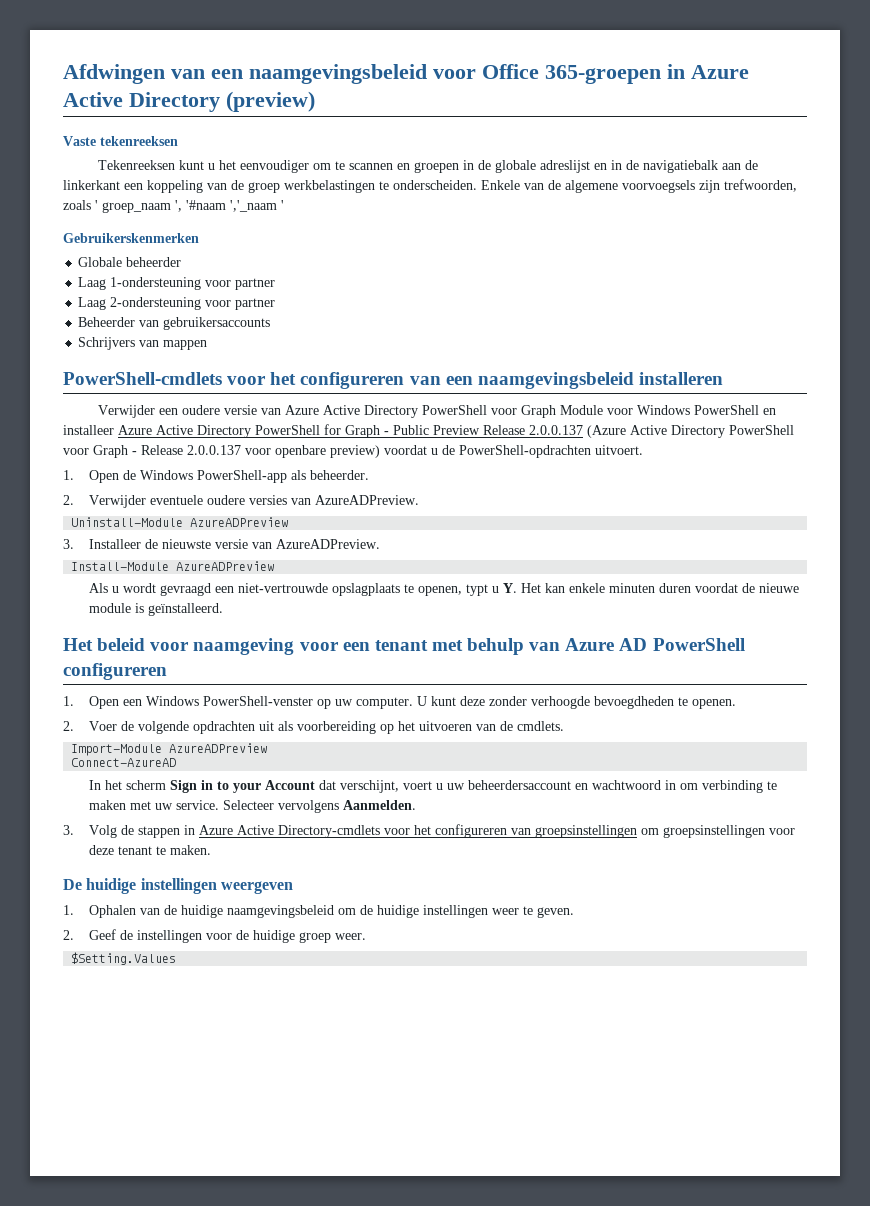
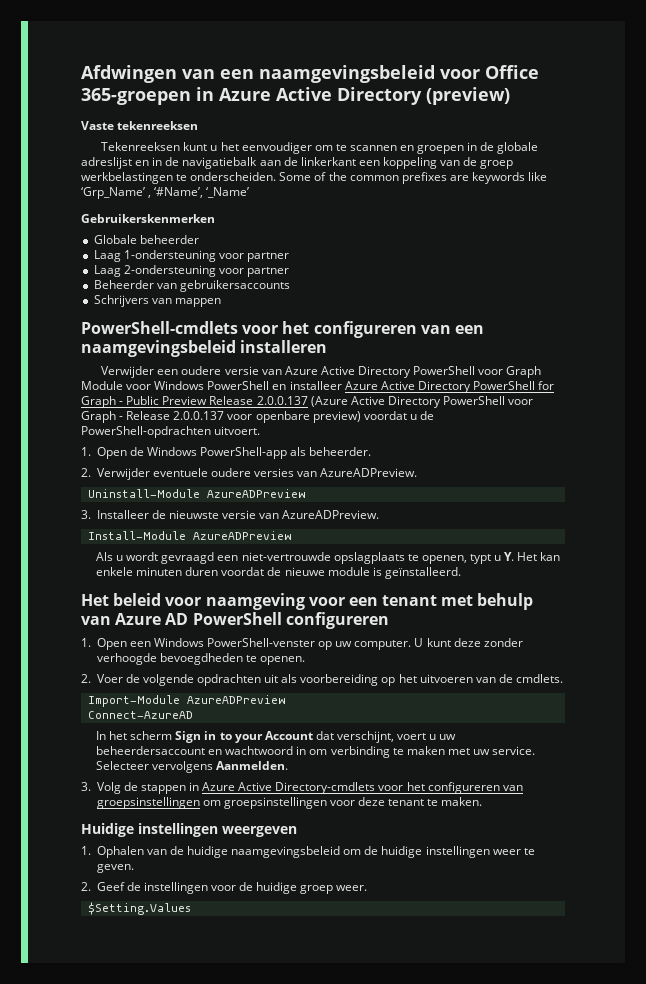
[481,179,797,193] [63,200,284,213] Enkele van de algemene voorvoegsels zijn trefwoorden, zoals ' groep_naam ', '#naam ','_naam ' -> [279,172,548,184] [81,187,250,199] Some of the common prefixes are keywords like ‘Grp_Name’ , ‘#Name’, ‘_Name’
[63,878,137,894] De huidige -> [81,823,134,837] Huidige

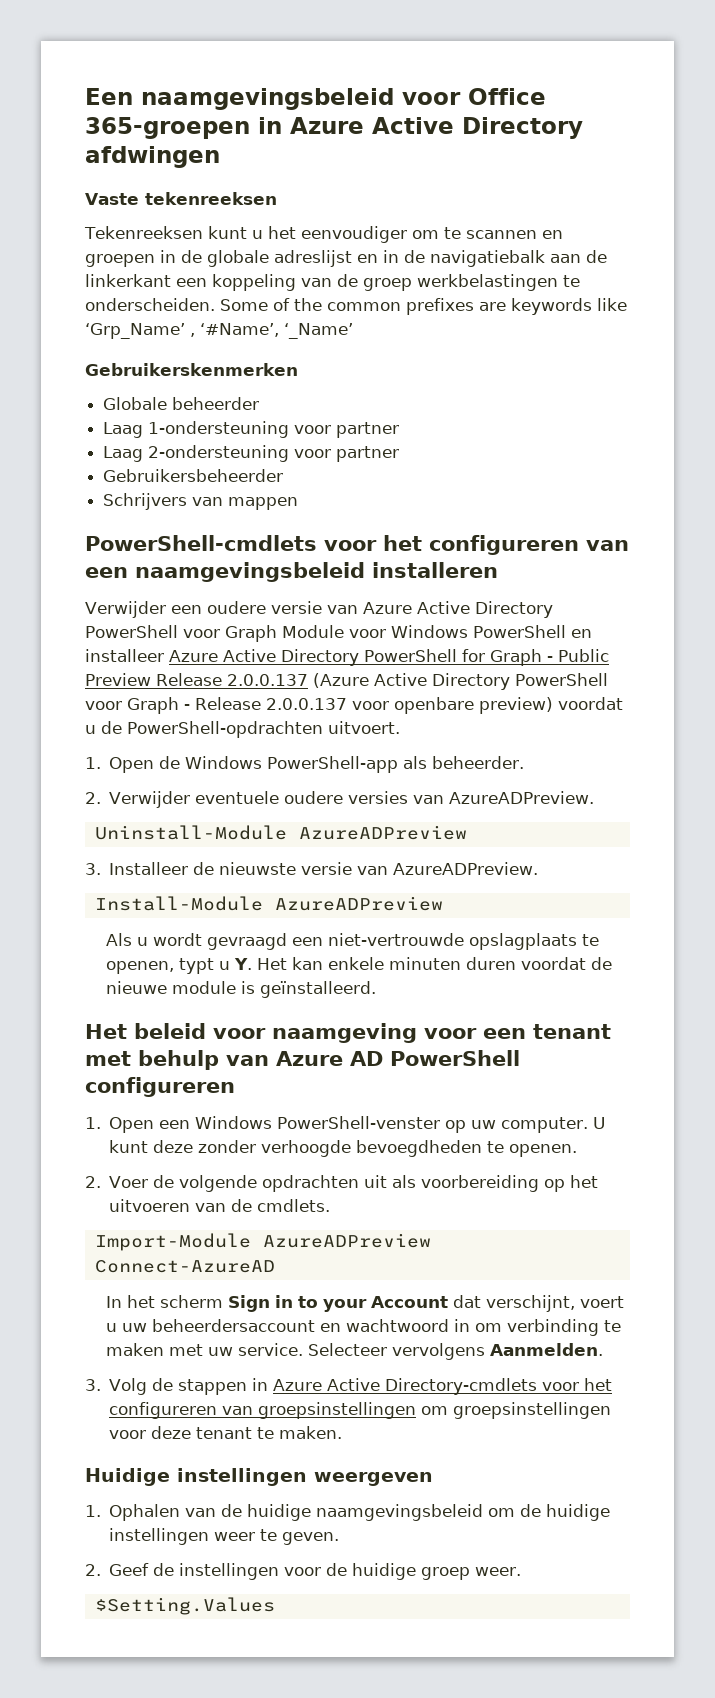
[81,65,254,83] Afdwingen van een -> [85,88,133,105] Een
[426,87,510,105] (preview) -> [85,146,220,168] afdwingen
[93,280,290,292] Beheerder van gebruikersaccounts -> [103,469,284,482] Gebruikersbeheerder

